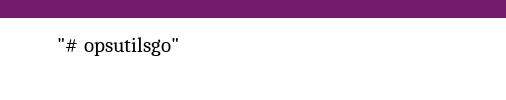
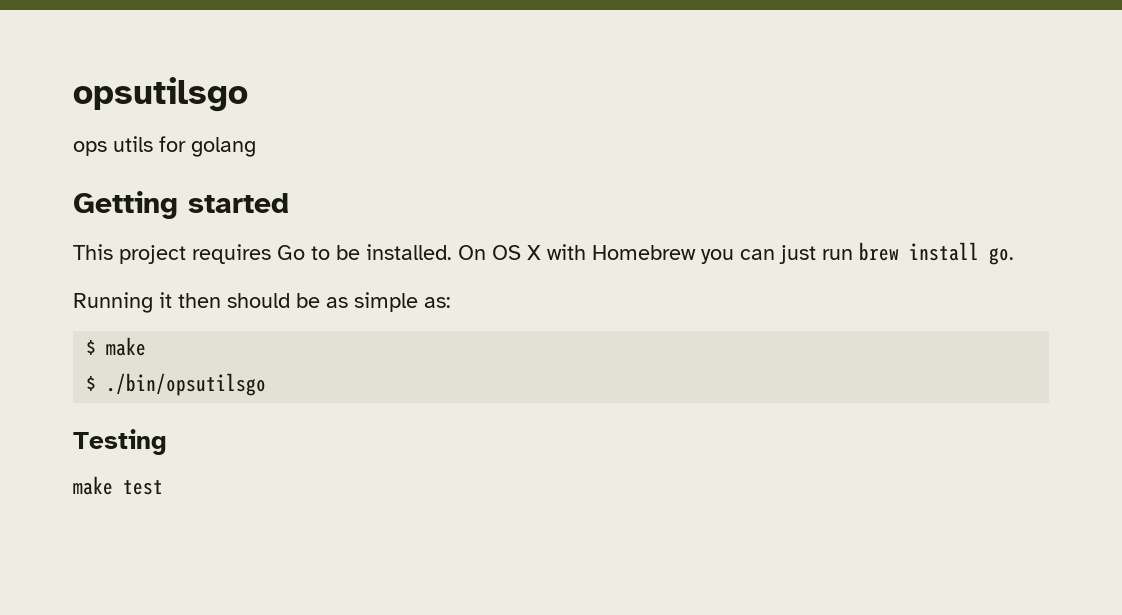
[57,37,179,56] "# opsutilsgo" -> [73,77,248,112] [73,136,256,157] [73,191,289,219] [73,242,1014,265] [73,292,451,313] [86,337,147,356] [86,373,267,396] [73,429,167,455] [73,476,163,495] opsutilsgo // ops utils for golang // Getting started // This project requires Go to be installed. On OS X with Homebrew you can just run brew install go. // Running it then should be as simple as: // $ make // $ ./bin/opsutilsgo // Testing // make test

